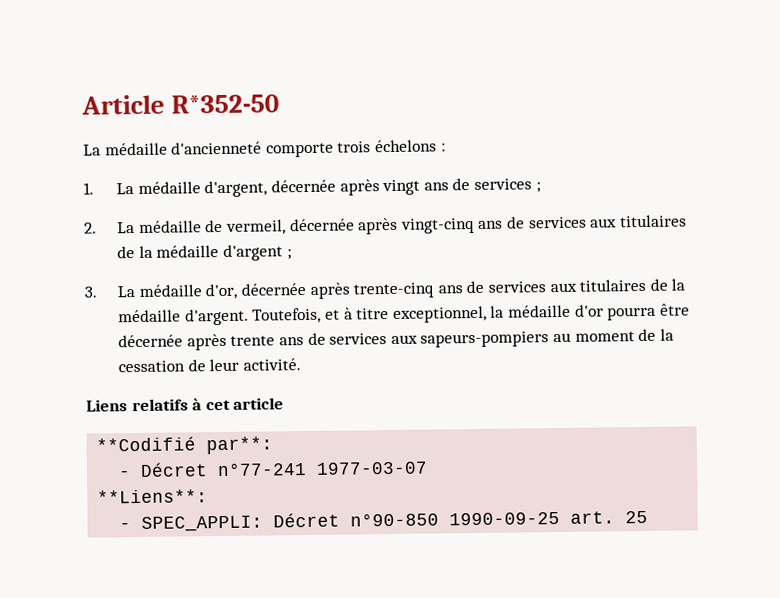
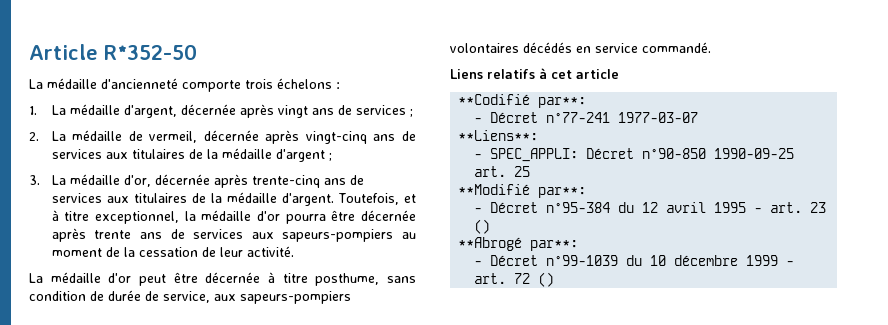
(302, 364) none -> [29,272,416,286] [29,290,351,304] [450,42,711,53] // La médaille d'or peut être décernée à titre posthume, sans condition de durée de service, aux sapeurs-pompiers volontaires décédés en service commandé.
(649, 517) none -> [458,184,587,198] [474,202,827,213] [474,219,491,234] [458,237,579,251] [474,255,795,266] [474,272,555,287] // **Modifié par**: // - Décret n°95-384 du 12 avril 1995 - art. 23 () // **Abrogé par**: // - Décret n°99-1039 du 10 décembre 1999 - art. 72 ()

